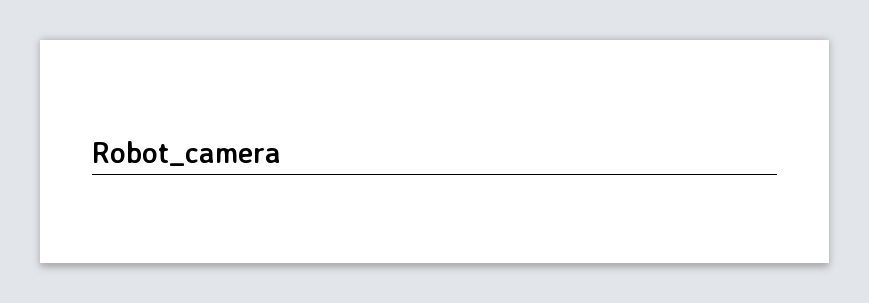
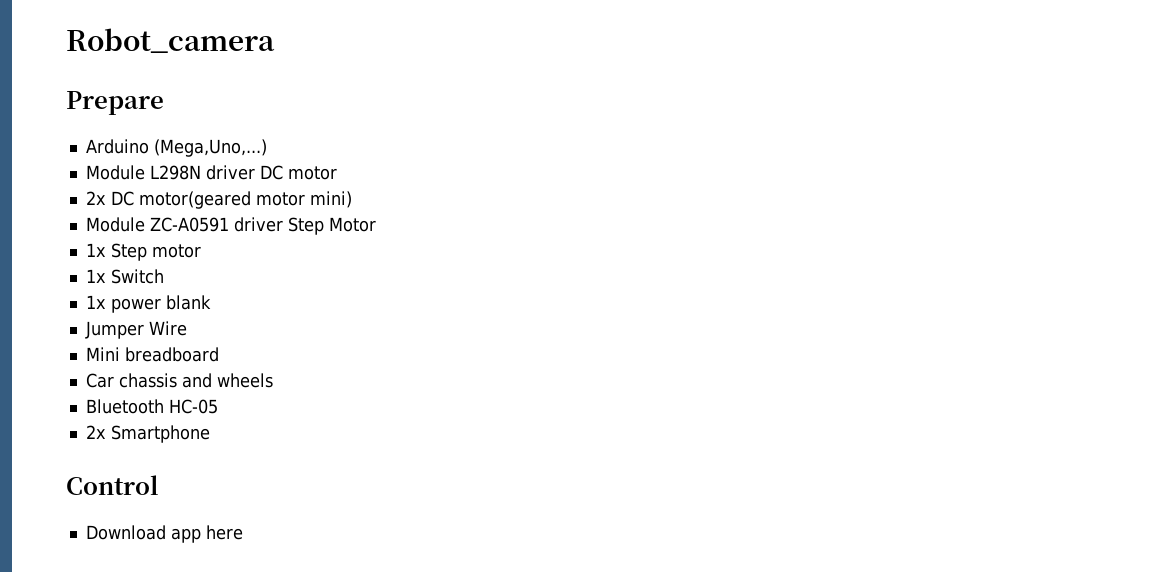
(281, 153) none -> [66,91,164,115] [85,139,267,157] [85,165,337,180] [85,191,352,209] [85,217,376,235] [85,243,201,261] [85,269,164,284] [85,295,211,313] [84,321,187,339] [85,347,219,362] [85,373,273,388] [85,399,218,414] [85,425,210,443] [66,475,159,495] [85,525,243,543] // Prepare // Arduino (Mega,Uno,...) // Module L298N driver DC motor // 2x DC motor(geared motor mini) // Module ZC-A0591 driver Step Motor // 1x Step motor // 1x Switch // 1x power blank // Jumper Wire // Mini breadboard // Car chassis and wheels // Bluetooth HC-05 // 2x Smartphone // Control // Download app here

